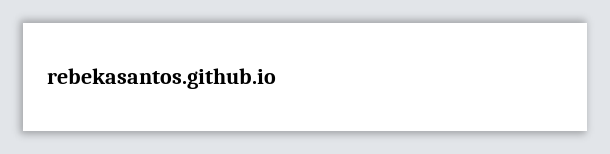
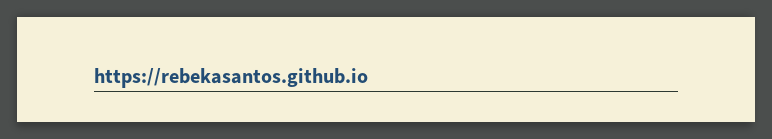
[47,68,276,89] rebekasantos.github.io -> [94,68,368,88] https://rebekasantos.github.io

